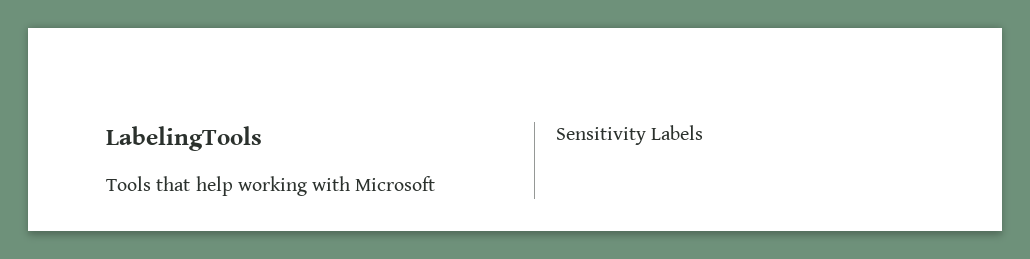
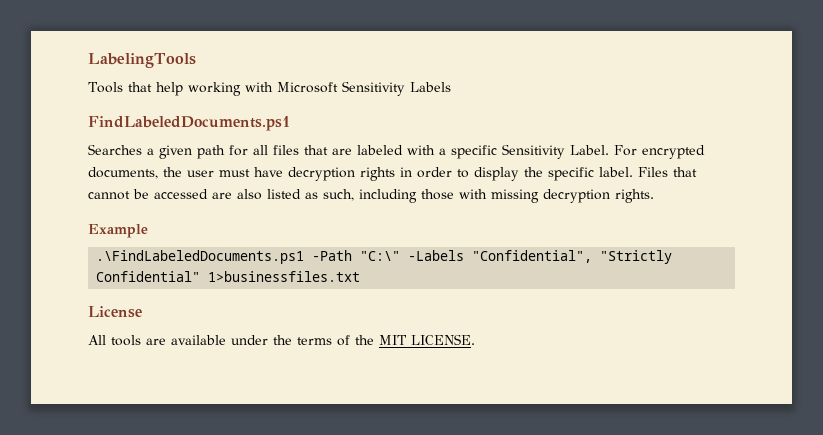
(704, 132) none -> [88,116,290,131] [88,144,705,159] [88,167,697,181] [88,189,654,203] [88,224,148,238] [96,250,673,264] [96,271,361,282] [88,306,142,318] [88,334,475,346] // FindLabeledDocuments.ps1 // Searches a given path for all files that are labeled with a specific Sensitivity Label. For encrypted documents, the user must have decryption rights in order to display the specific label. Files that cannot be accessed are also listed as such, including those with missing decryption rights. // Example // .\FindLabeledDocuments.ps1 -Path "C:\" -Labels "Confidential", "Strictly Confidential" 1>businessfiles.txt // License // All tools are available under the terms of the MIT LICENSE.

